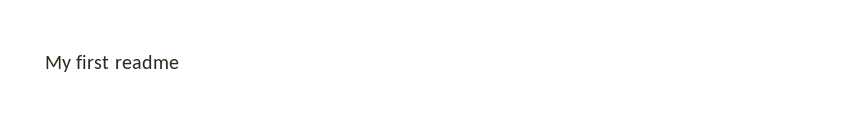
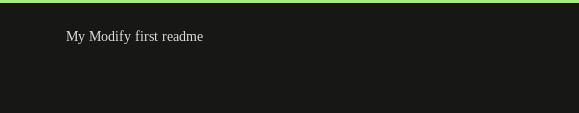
(71, 64) none -> [89,30,131,44] Modify

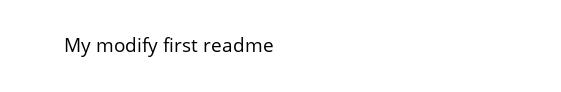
[89,30,131,44] Modify -> [96,37,158,57] modify

